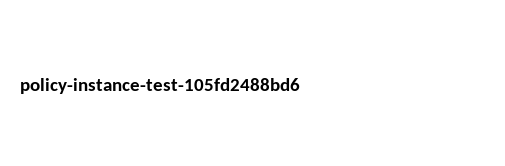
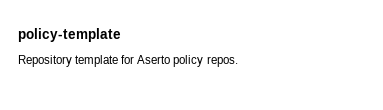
[20,78,300,94] policy-instance-test-105fd2488bd6 -> [18,28,121,42] [18,55,238,67] policy-template // Repository template for Aserto policy repos.

